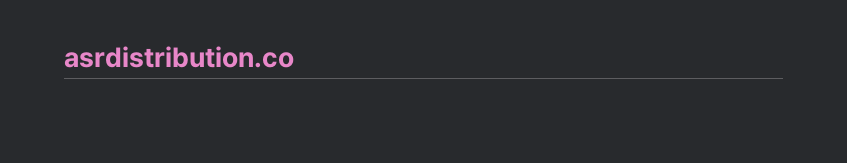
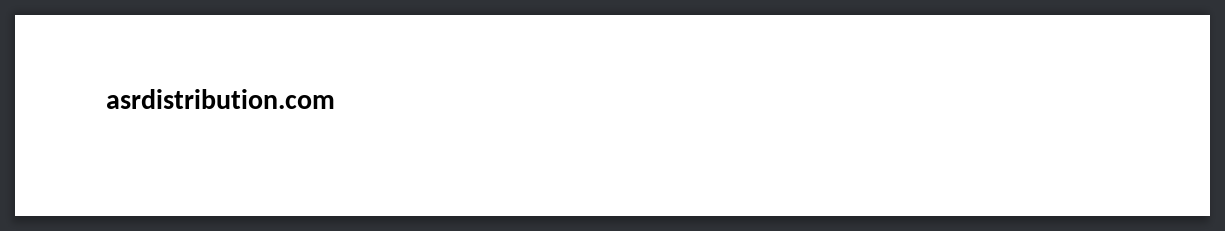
[64,46,294,68] asrdistribution.co -> [106,89,335,109] asrdistribution.com

